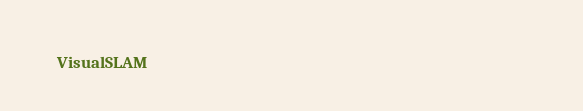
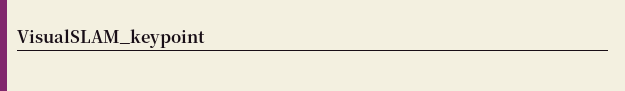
[56,56,147,68] VisualSLAM -> [17,29,205,48] VisualSLAM_keypoint

